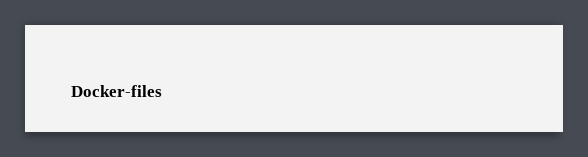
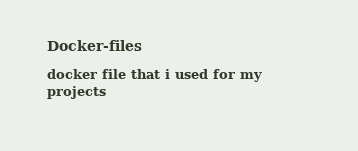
(162, 91) none -> [47,69,262,82] [47,86,106,99] // docker file that i used for my projects

